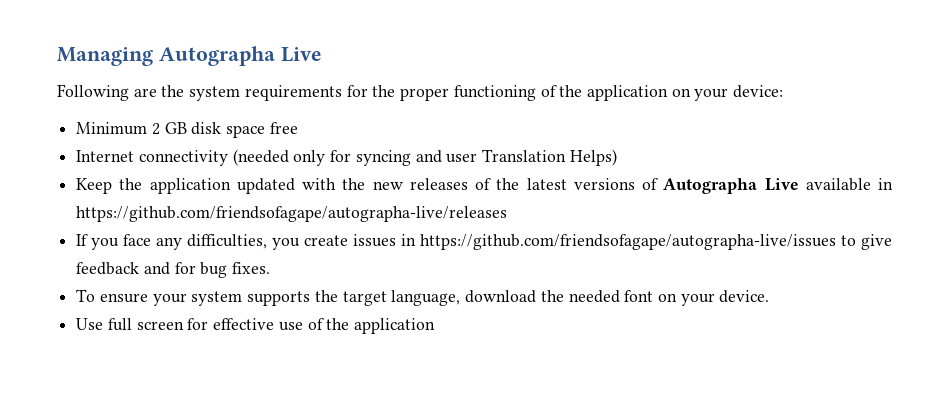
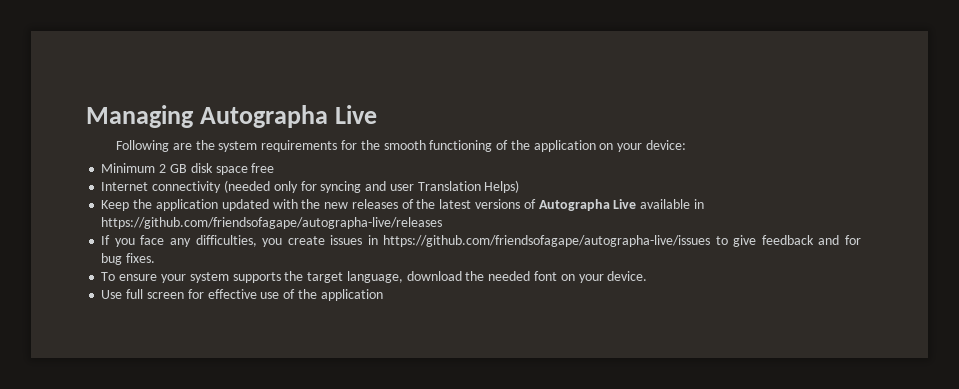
[400,88,450,101] proper -> [383,140,426,150] smooth

